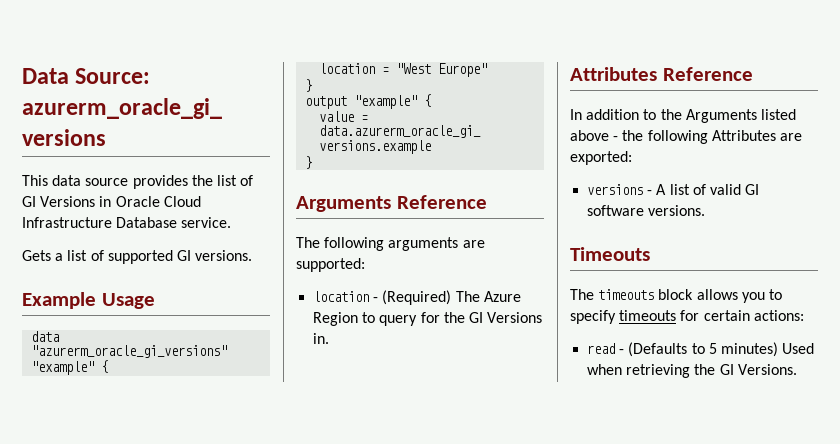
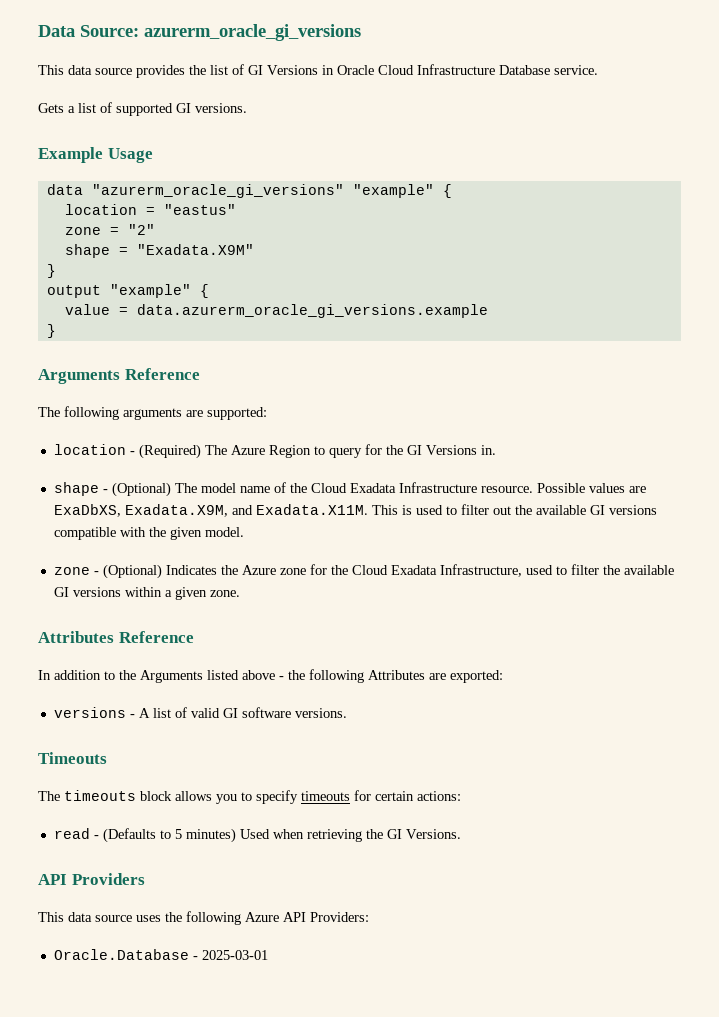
[396,63,488,77] "West Europe" -> [163,204,236,215] [64,224,155,235] [64,244,254,258] "eastus" // zone = "2" // shape = "Exadata.X9M"
(330, 338) none -> [53,482,646,497] [53,504,657,517] [53,527,244,540] [53,564,674,579] [53,587,240,600] // shape - (Optional) The model name of the Cloud Exadata Infrastructure resource. Possible values are ExaDbXS, Exadata.X9M, and Exadata.X11M. This is used to filter out the available GI versions compatible with the given model. // zone - (Optional) Indicates the Azure zone for the Cloud Exadata Infrastructure, used to filter the available GI versions within a given zone.
(797, 369) none -> [38,873,145,885] [38,911,369,925] [53,949,268,960] // API Providers // This data source uses the following Azure API Providers: // Oracle.Database - 2025-03-01

